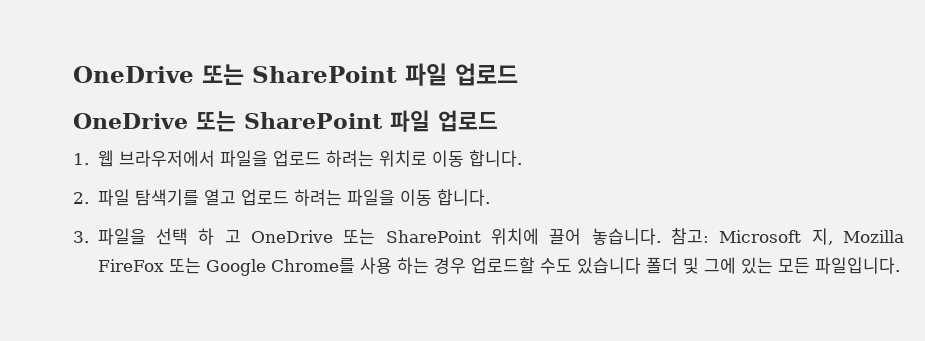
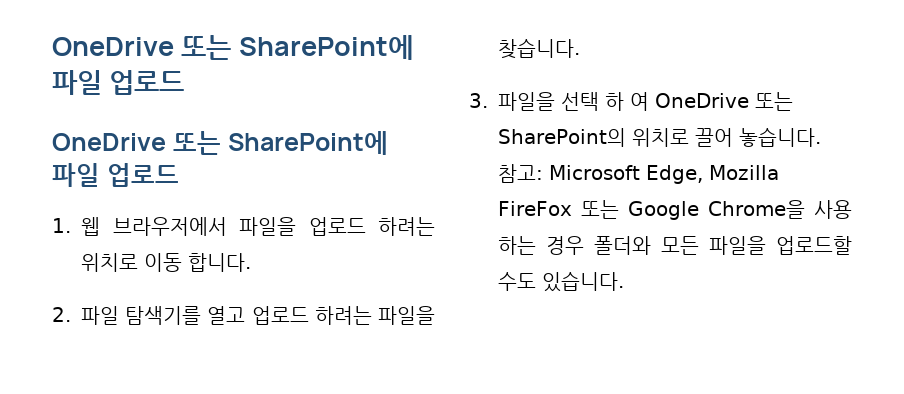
[73,64,397,85] OneDrive 또는 SharePoint -> [52,35,413,60] OneDrive 또는 SharePoint에
[244,112,383,129] SharePoint -> [227,131,388,155] SharePoint에
[399,189,490,206] 이동 합니다. -> [498,38,580,59] 찾습니다.
[224,228,539,245] 고 OneDrive 또는 SharePoint 위치에 -> [630,92,793,111] [498,128,689,147] 여 OneDrive 또는 SharePoint의 위치로
[811,228,833,245] 지, -> [646,165,703,184] Edge,
[271,258,356,274] Chrome를 -> [707,200,805,219] Chrome을
[471,257,901,274] 업로드할 수도 있습니다 폴더 및 그에 있는 모든 파일입니다. -> [594,236,852,255] [498,271,624,292] 폴더와 모든 파일을 업로드할 수도 있습니다.

